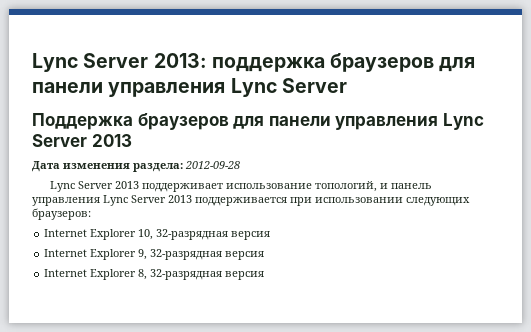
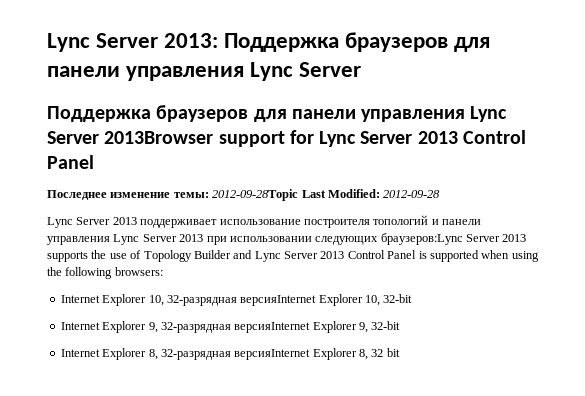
[211,57,325,72] поддержка -> [224,33,340,52] Поддержка
[91,134,132,147] [32,161,183,172] 2013 // Дата изменения раздела: -> [104,130,526,147] [47,155,94,169] [47,189,380,201] 2013Browser support for Lync Server 2013 Control Panel // Последнее изменение темы: 2012-09-28Topic Last Modified:
[315,181,433,192] [32,195,287,206] топологий, и панель управления Lync Server 2013 поддерживается -> [303,215,481,228] [47,234,204,245] построителя топологий и панели управления Lync Server 2013
[32,208,91,220] браузеров: -> [380,233,527,245] [47,250,539,262] [47,267,163,279] браузеров:Lync Server 2013 supports the use of Topology Builder and Lync Server 2013 Control Panel is supported when using the following browsers:
[231,231,271,240] версия -> [240,294,413,306] версияInternet Explorer 10, 32-bit
[225,251,265,260] версия -> [234,321,401,333] версияInternet Explorer 9, 32-bit
[225,271,265,280] версия -> [234,348,400,360] версияInternet Explorer 8, 32 bit

